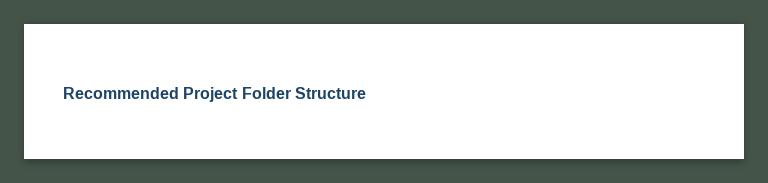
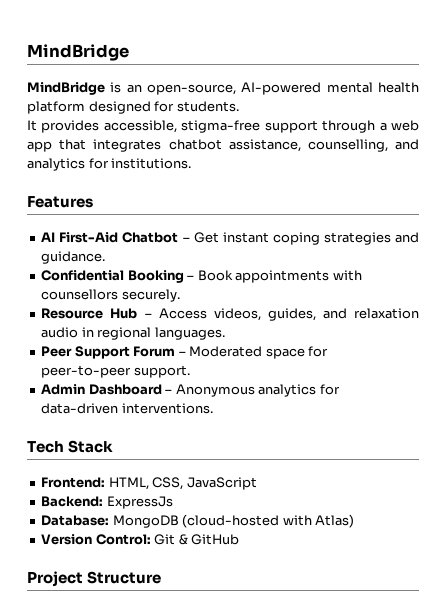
[63,87,291,102] Recommended Project Folder -> [27,44,129,61] [27,82,419,95] [27,101,239,114] [27,120,419,133] [27,139,419,152] [27,158,192,171] [27,196,93,208] [41,232,419,245] [41,251,106,264] [41,270,362,283] [41,289,180,302] [41,308,419,321] [41,327,225,340] [41,346,329,359] [41,365,190,378] [41,384,340,397] [41,403,213,414] [27,440,114,453] [41,477,257,490] [41,496,173,509] [41,514,355,528] [41,534,240,545] [27,571,83,587] MindBridge // MindBridge is an open-source, AI-powered mental health platform designed for students. // It provides accessible, stigma-free support through a web app that integrates chatbot assistance, counselling, and analytics for institutions. // Features // AI First-Aid Chatbot – Get instant coping strategies and guidance. // Confidential Booking – Book appointments with counsellors securely. // Resource Hub – Access videos, guides, and relaxation audio in regional languages. // Peer Support Forum – Moderated space for peer-to-peer support. // Admin Dashboard – Anonymous analytics for data-driven interventions. // Tech Stack // Frontend: HTML, CSS, JavaScript // Backend: ExpressJs // Database: MongoDB (cloud-hosted with Atlas) // Version Control: Git & GitHub // Project

